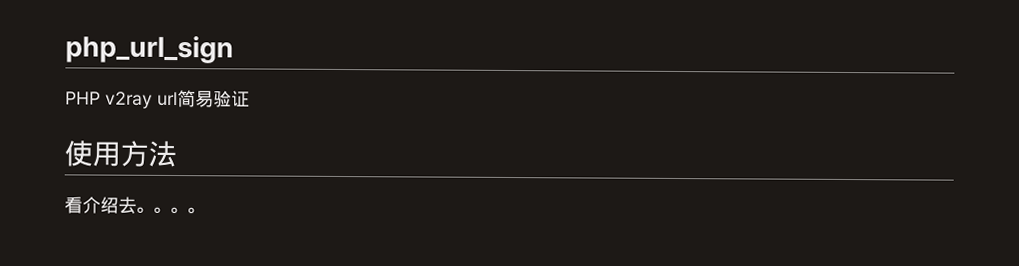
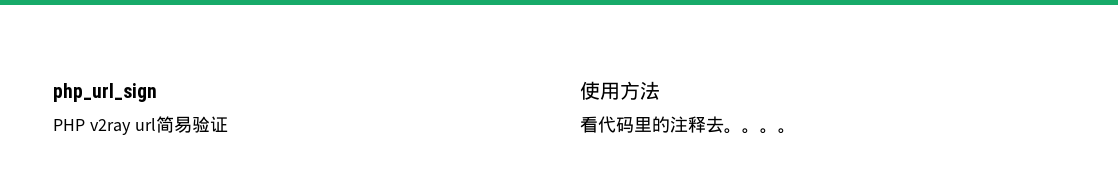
[82,196,119,214] 介绍 -> [598,116,706,133] 代码里的注释

